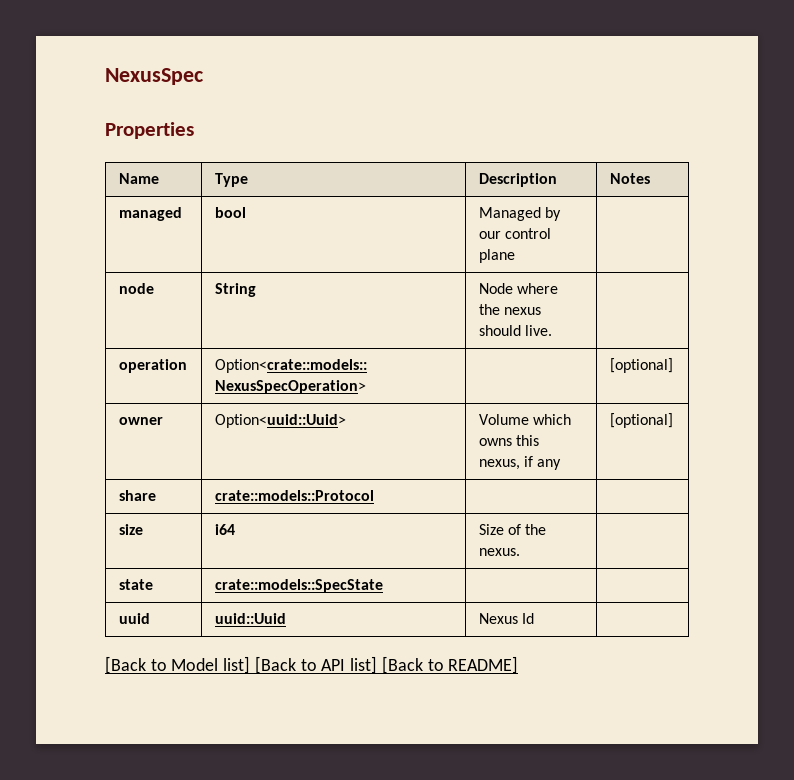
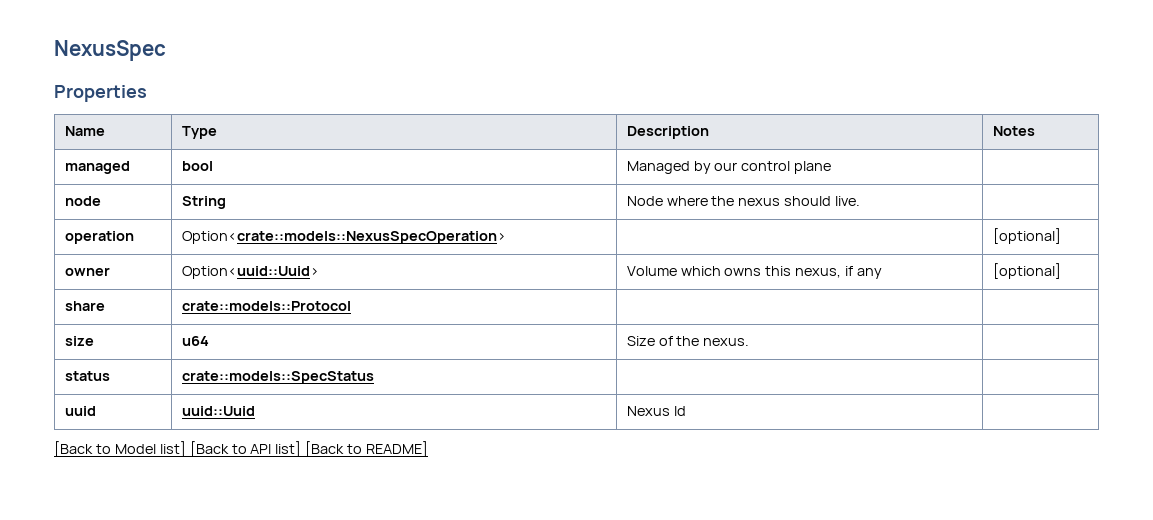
[214,524,235,535] i64 -> [181,336,209,346] u64
[118,579,153,590] [214,579,383,593] state | crate::models::SpecState -> [64,371,110,381] [181,371,374,384] status | crate::models::SpecStatus

